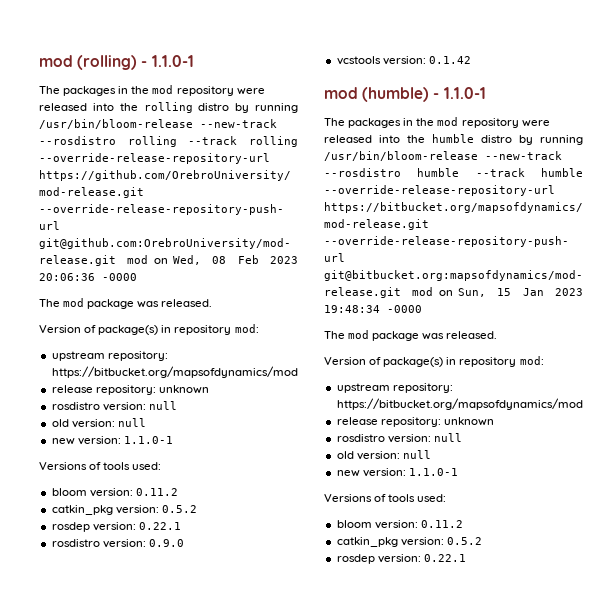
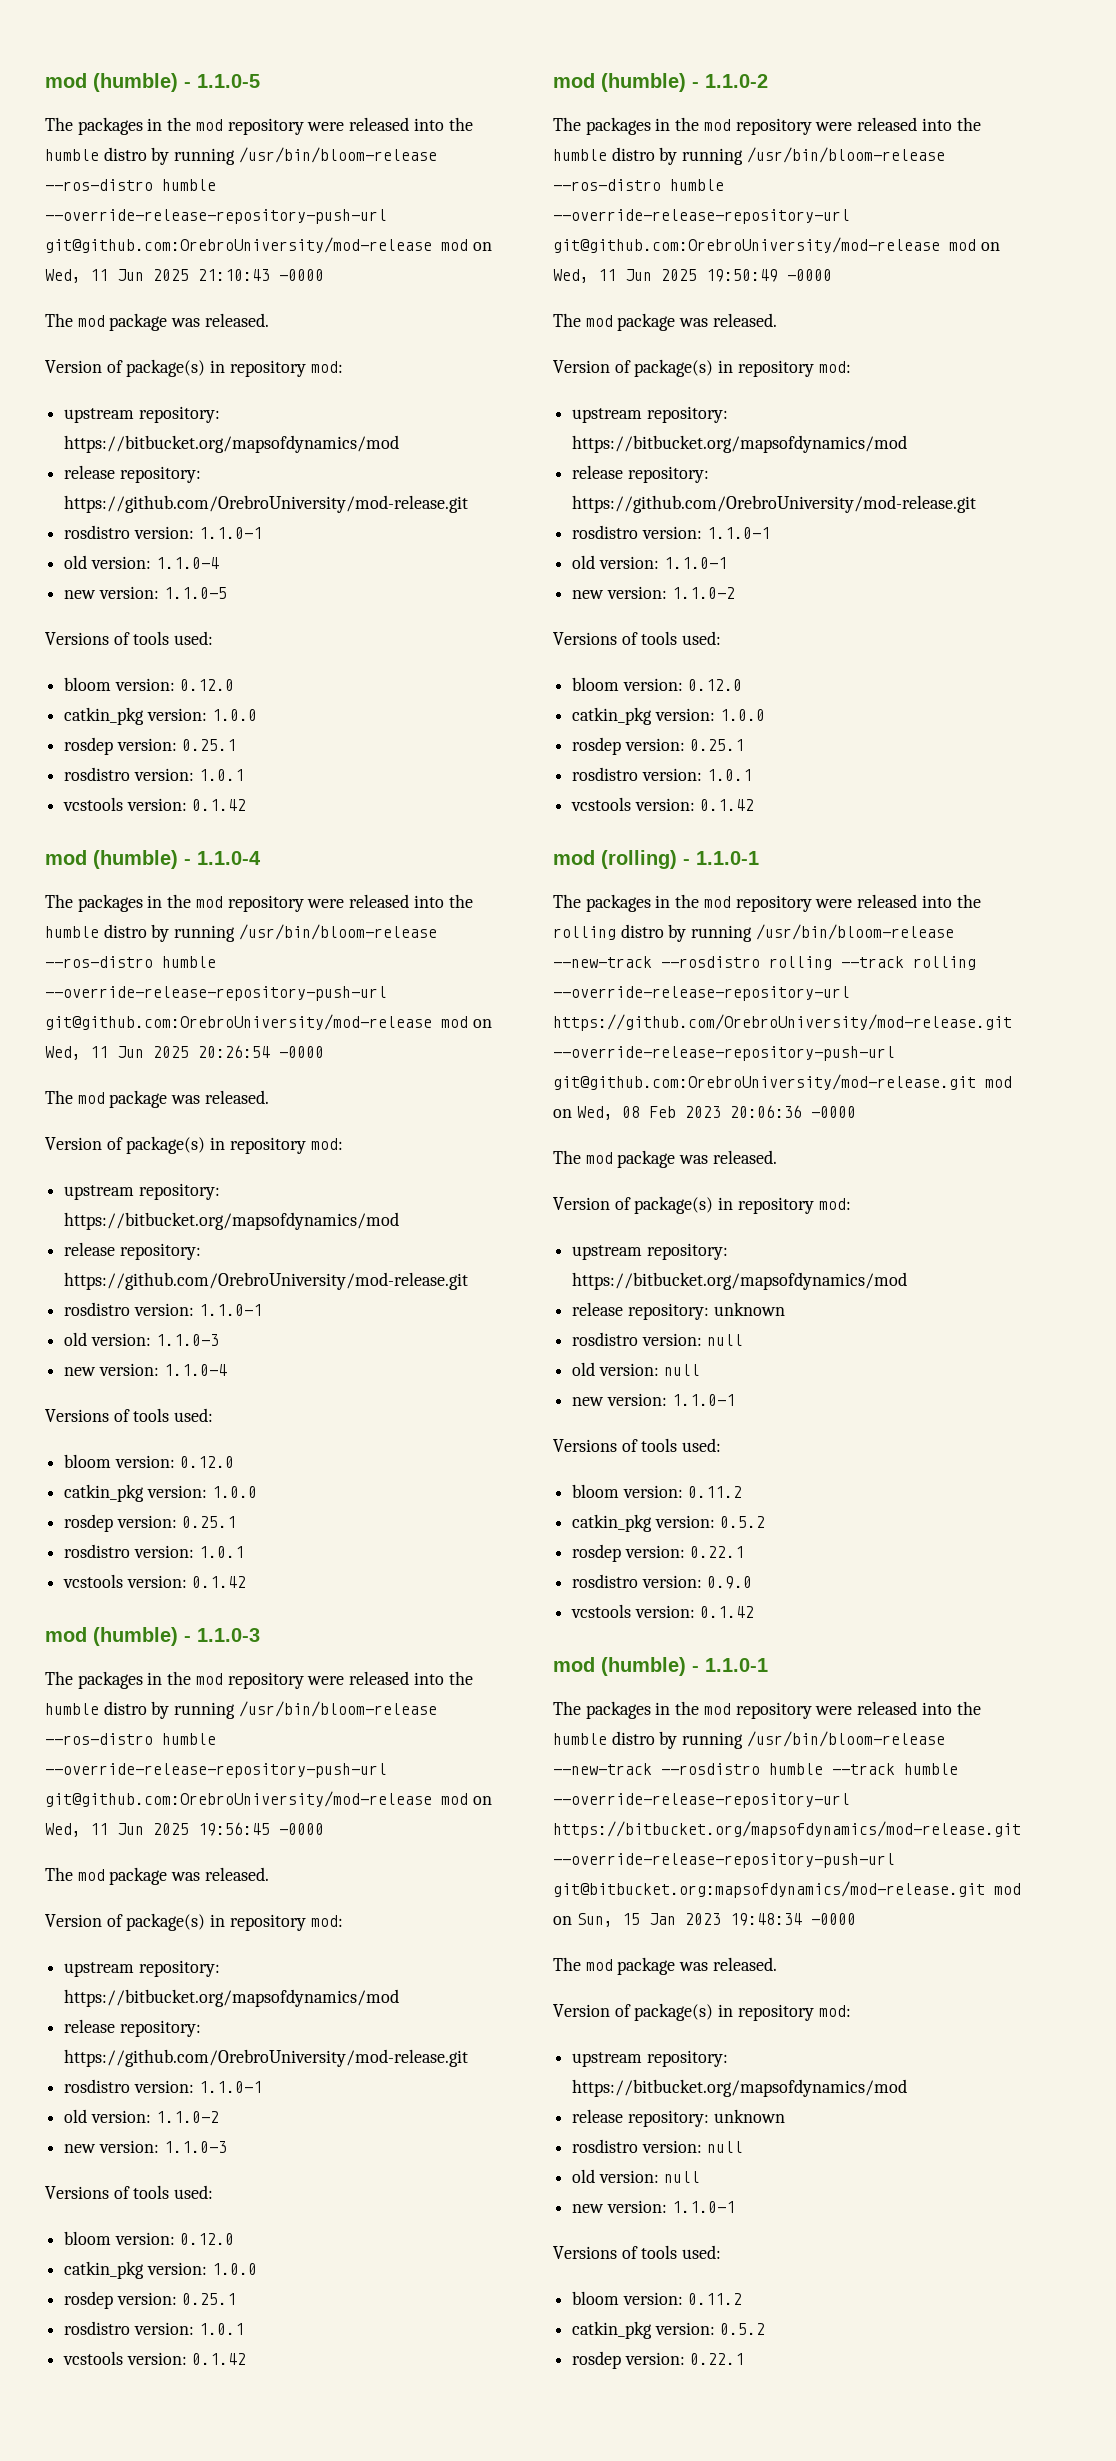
[39,55,73,67] mod -> [45,73,260,92] [45,117,473,135] [45,147,437,165] [45,179,216,191] [45,209,387,224] [45,237,492,253] [45,269,324,283] [45,313,269,331] [45,359,343,377] [64,406,220,423] [64,435,400,453] [64,465,201,483] [64,495,469,513] [64,525,262,539] [64,555,219,569] [64,586,227,599] [45,631,214,645] [64,677,234,691] [64,707,257,725] [64,737,236,755] [64,767,244,781] [63,797,246,811] [45,850,261,869] [45,894,473,912] [45,924,437,942] [45,956,216,968] [45,986,387,1001] [45,1014,492,1030] [45,1045,324,1060] [45,1090,269,1108] [45,1136,343,1154] [64,1183,220,1200] [64,1212,400,1230] [64,1242,201,1260] [64,1272,469,1290] [64,1302,262,1316] [64,1332,219,1346] [64,1363,227,1376] [45,1408,214,1422] [64,1454,234,1468] [64,1484,257,1502] [64,1514,236,1532] [64,1544,244,1558] [63,1574,246,1588] [45,1627,260,1646] [45,1671,473,1689] [45,1701,437,1719] [45,1733,216,1745] [45,1763,387,1778] [45,1791,492,1807] [45,1822,324,1837] [45,1867,269,1885] [45,1913,343,1931] [64,1960,220,1977] [64,1989,400,2007] [64,2019,201,2037] [64,2049,469,2067] [64,2079,262,2093] [64,2109,219,2123] [64,2140,227,2153] [45,2185,214,2199] [64,2231,234,2245] [64,2261,257,2279] [64,2291,236,2309] [64,2321,244,2335] [63,2351,246,2365] [553,73,768,92] [553,117,981,135] [553,147,945,165] [553,179,724,191] [553,209,850,224] [553,237,1000,253] [553,269,832,283] [553,313,777,331] [553,359,851,377] [572,406,728,423] [572,435,908,453] [572,465,709,483] [572,495,977,513] [572,525,770,539] [572,555,727,569] [572,586,735,599] [553,631,722,645] [572,677,742,691] [572,707,765,725] [572,737,744,755] [572,767,752,781] [571,797,754,811] [553,850,595,865] mod (humble) - 1.1.0-5 // The packages in the mod repository were released into the humble distro by running /usr/bin/bloom-release --ros-distro humble --override-release-repository-push-url git@github.com:OrebroUniversity/mod-release mod on Wed, 11 Jun 2025 21:10:43 -0000 // The mod package was released. // Version of package(s) in repository mod: // upstream repository: https://bitbucket.org/mapsofdynamics/mod // release repository: https://github.com/OrebroUniversity/mod-release.git // rosdistro version: 1.1.0-1 // old version: 1.1.0-4 // new version: 1.1.0-5 // Versions of tools used: // bloom version: 0.12.0 // catkin_pkg version: 1.0.0 // rosdep version: 0.25.1 // rosdistro version: 1.0.1 // vcstools version: 0.1.42 // mod (humble) - 1.1.0-4 // The packages in the mod repository were released into the humble distro by running /usr/bin/bloom-release --ros-distro humble --override-release-repository-push-url git@github.com:OrebroUniversity/mod-release mod on Wed, 11 Jun 2025 20:26:54 -0000 // The mod package was released. // Version of package(s) in repository mod: // upstream repository: https://bitbucket.org/mapsofdynamics/mod // release repository: https://github.com/OrebroUniversity/mod-release.git // rosdistro version: 1.1.0-1 // old version: 1.1.0-3 // new version: 1.1.0-4 // Versions of tools used: // bloom version: 0.12.0 // catkin_pkg version: 1.0.0 // rosdep version: 0.25.1 // rosdistro version: 1.0.1 // vcstools version: 0.1.42 // mod (humble) - 1.1.0-3 // The packages in the mod repository were released into the humble distro by running /usr/bin/bloom-release --ros-distro humble --override-release-repository-push-url git@github.com:OrebroUniversity/mod-release mod on Wed, 11 Jun 2025 19:56:45 -0000 // The mod package was released. // Version of package(s) in repository mod: // upstream repository: https://bitbucket.org/mapsofdynamics/mod // release repository: https://github.com/OrebroUniversity/mod-release.git // rosdistro version: 1.1.0-1 // old version: 1.1.0-2 // new version: 1.1.0-3 // Versions of tools used: // bloom version: 0.12.0 // catkin_pkg version: 1.0.0 // rosdep version: 0.25.1 // rosdistro version: 1.0.1 // vcstools version: 0.1.42 // mod (humble) - 1.1.0-2 // The packages in the mod repository were released into the humble distro by running /usr/bin/bloom-release --ros-distro humble --override-release-repository-url git@github.com:OrebroUniversity/mod-release mod on Wed, 11 Jun 2025 19:50:49 -0000 // The mod package was released. // Version of package(s) in repository mod: // upstream repository: https://bitbucket.org/mapsofdynamics/mod // release repository: https://github.com/OrebroUniversity/mod-release.git // rosdistro version: 1.1.0-1 // old version: 1.1.0-1 // new version: 1.1.0-2 // Versions of tools used: // bloom version: 0.12.0 // catkin_pkg version: 1.0.0 // rosdep version: 0.25.1 // rosdistro version: 1.0.1 // vcstools version: 0.1.42 // mod

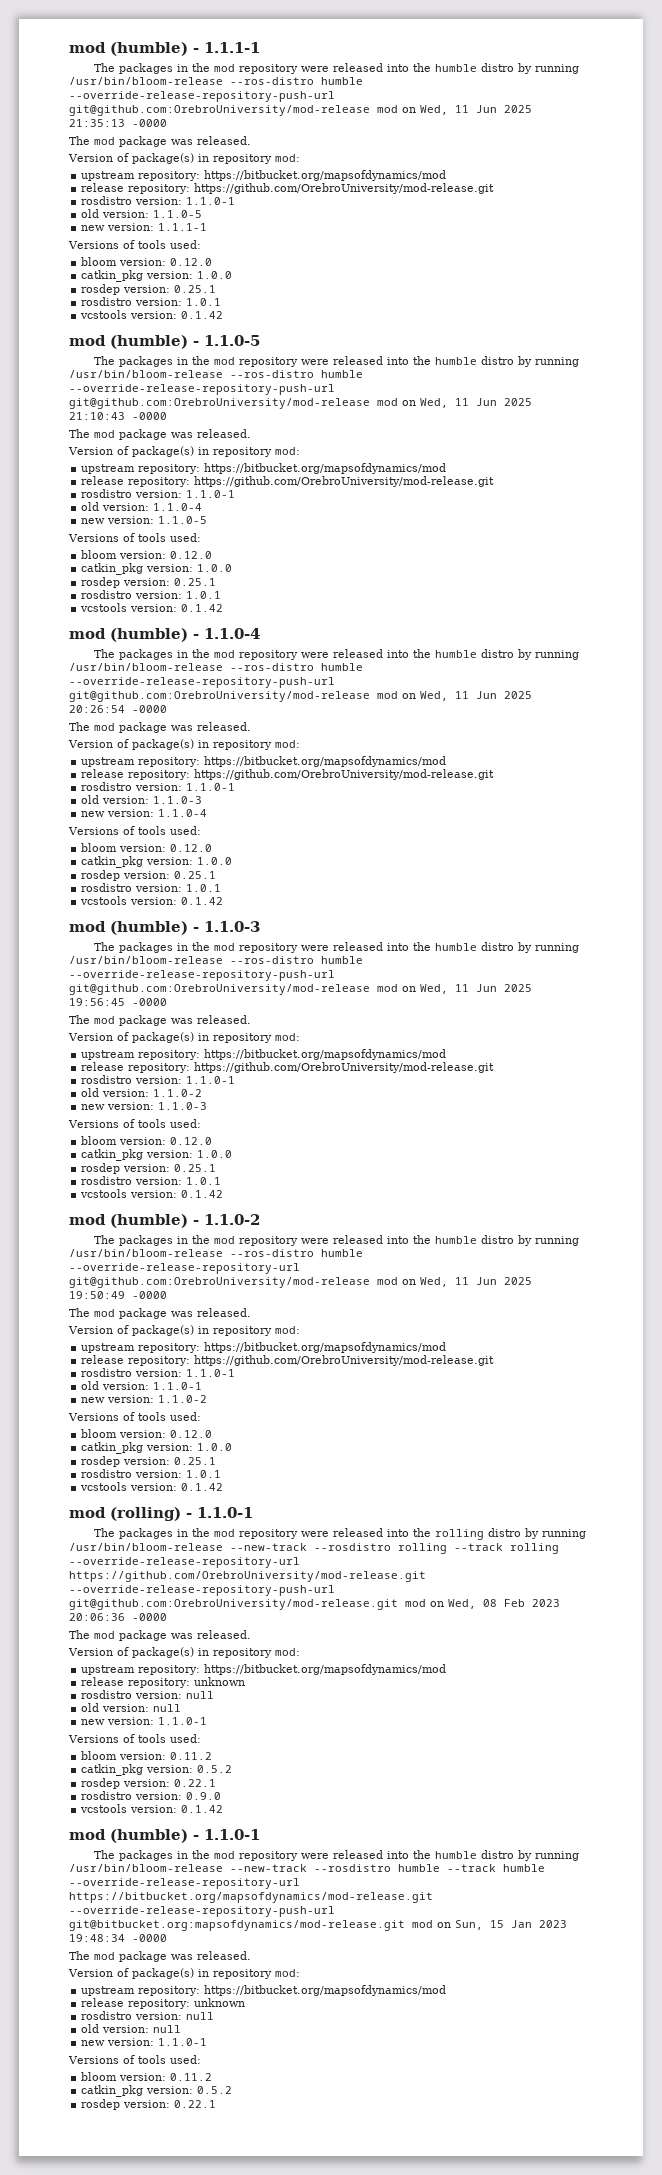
[45,73,191,92] mod (humble) - -> [69,42,260,56] [94,63,580,74] [69,77,363,85] [69,91,335,102] [69,105,532,116] [69,119,167,127] [69,136,251,147] [68,153,300,164] [81,170,447,181] [81,183,495,194] [81,196,236,205] [81,209,203,218] [81,223,208,231] [68,240,201,249] [81,257,213,266] [81,270,233,282] [81,284,217,295] [81,297,222,306] [80,310,224,319] [69,335,199,349] mod (humble) - 1.1.1-1 // The packages in the mod repository were released into the humble distro by running /usr/bin/bloom-release --ros-distro humble --override-release-repository-push-url git@github.com:OrebroUniversity/mod-release mod on Wed, 11 Jun 2025 21:35:13 -0000 // The mod package was released. // Version of package(s) in repository mod: // upstream repository: https://bitbucket.org/mapsofdynamics/mod // release repository: https://github.com/OrebroUniversity/mod-release.git // rosdistro version: 1.1.0-1 // old version: 1.1.0-5 // new version: 1.1.1-1 // Versions of tools used: // bloom version: 0.12.0 // catkin_pkg version: 1.0.0 // rosdep version: 0.25.1 // rosdistro version: 1.0.1 // vcstools version: 0.1.42 // mod (humble) -

